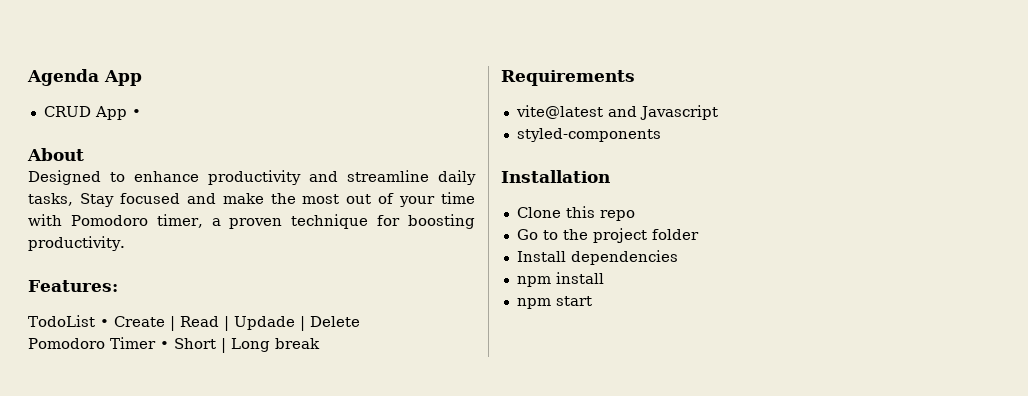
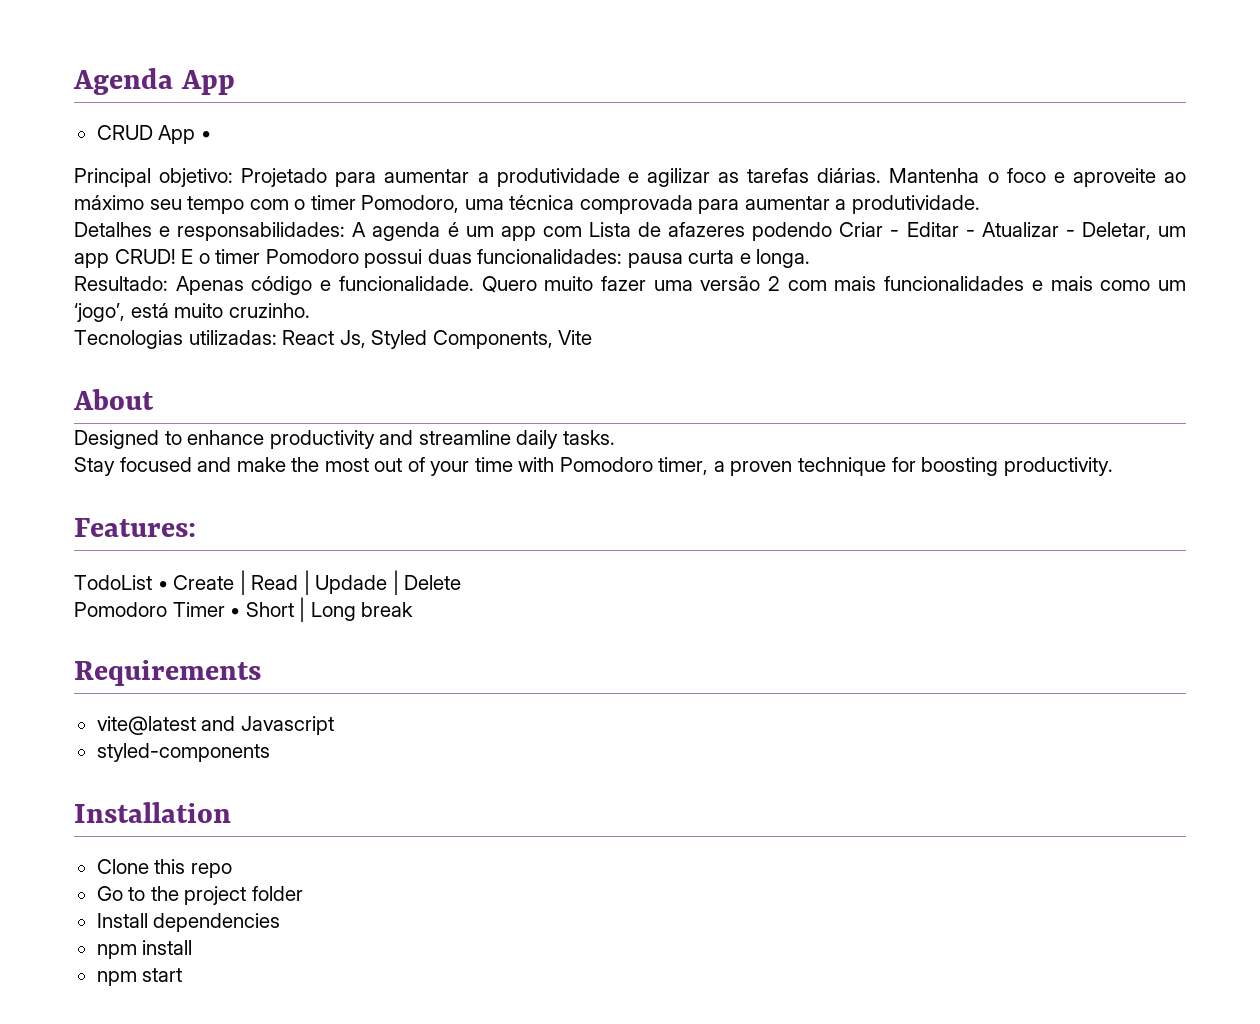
(141, 113) none -> [74,168,1186,187] [74,195,980,214] [74,222,1187,241] [74,249,811,268] [74,276,1187,295] [74,303,310,322] [74,330,593,349] // Principal objetivo: Projetado para aumentar a produtividade e agilizar as tarefas diárias. Mantenha o foco e aproveite ao máximo seu tempo com o timer Pomodoro, uma técnica comprovada para aumentar a produtividade. // Detalhes e responsabilidades: A agenda é um app com Lista de afazeres podendo Criar - Editar - Atualizar - Deletar, um app CRUD! E o timer Pomodoro possui duas funcionalidades: pausa curta e longa. // Resultado: Apenas código e funcionalidade. Quero muito fazer uma versão 2 com mais funcionalidades e mais como um ‘jogo’, está muito cruzinho. // Tecnologias utilizadas: React Js, Styled Components, Vite
[28,193,73,206] tasks, -> [562,430,615,445] tasks. //

